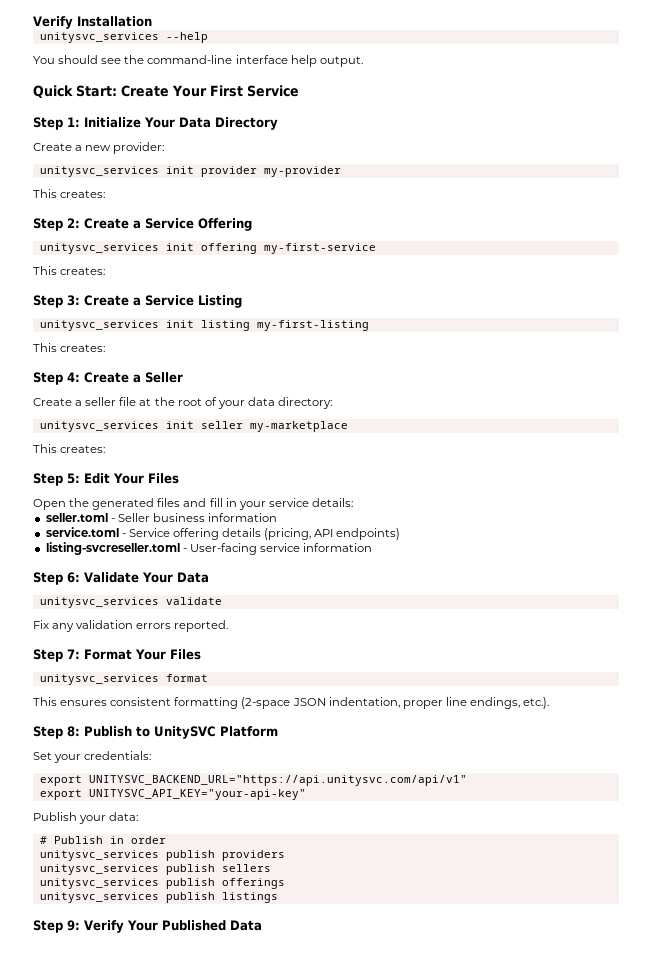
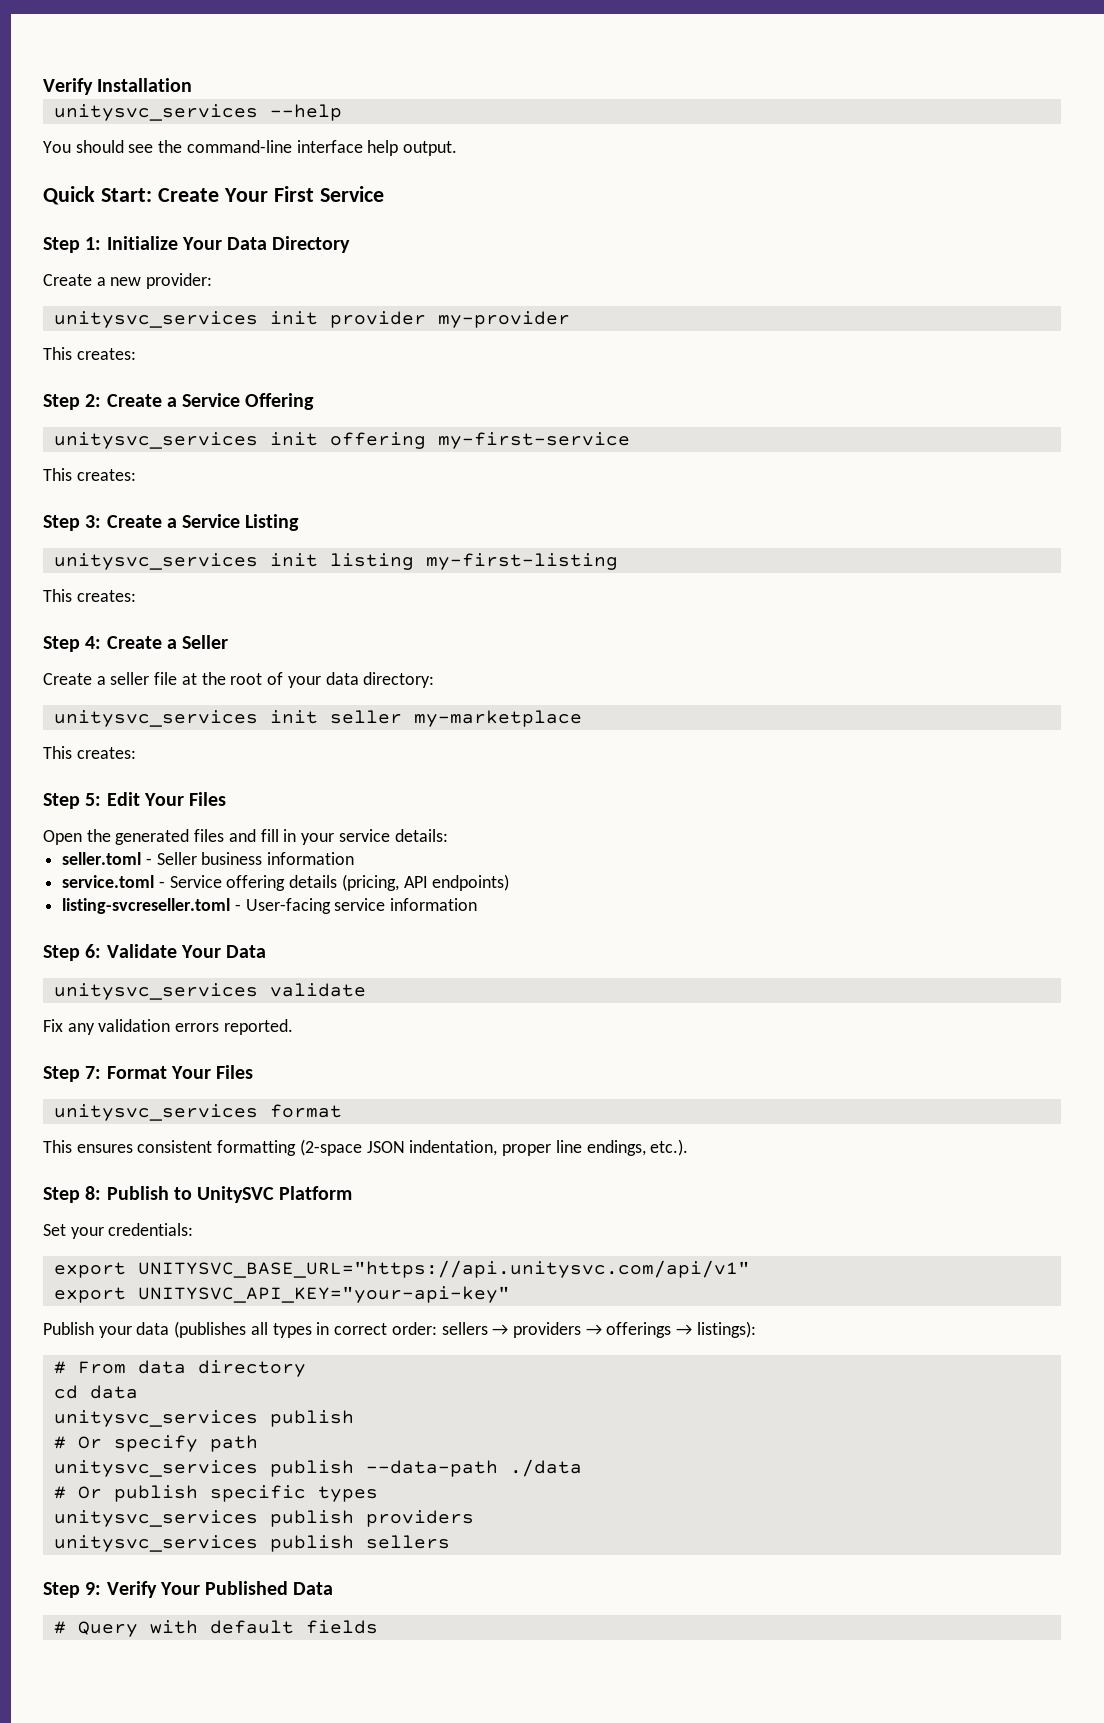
[88,775,467,786] UNITYSVC_BACKEND_URL="https://api.unitysvc.com/api/v1" -> [137,1260,750,1278] UNITYSVC_BASE_URL="https://api.unitysvc.com/api/v1"
[109,812,139,821] [39,836,166,844] data: // # Publish in order -> [136,1321,756,1338] [53,1360,306,1377] [53,1385,138,1399] [53,1410,354,1427] [53,1435,258,1452] [53,1459,582,1477] [53,1485,378,1502] data (publishes all types in correct order: sellers → providers → offerings → listings): // # From data directory // cd data // unitysvc_services publish // # Or specify path // unitysvc_services publish --data-path ./data // # Or publish specific types
[39,878,285,889] [39,892,278,903] // unitysvc_services publish offerings // unitysvc_services publish listings -> (450, 1542) none
(262, 925) none -> [53,1620,378,1637] // # Query with default fields

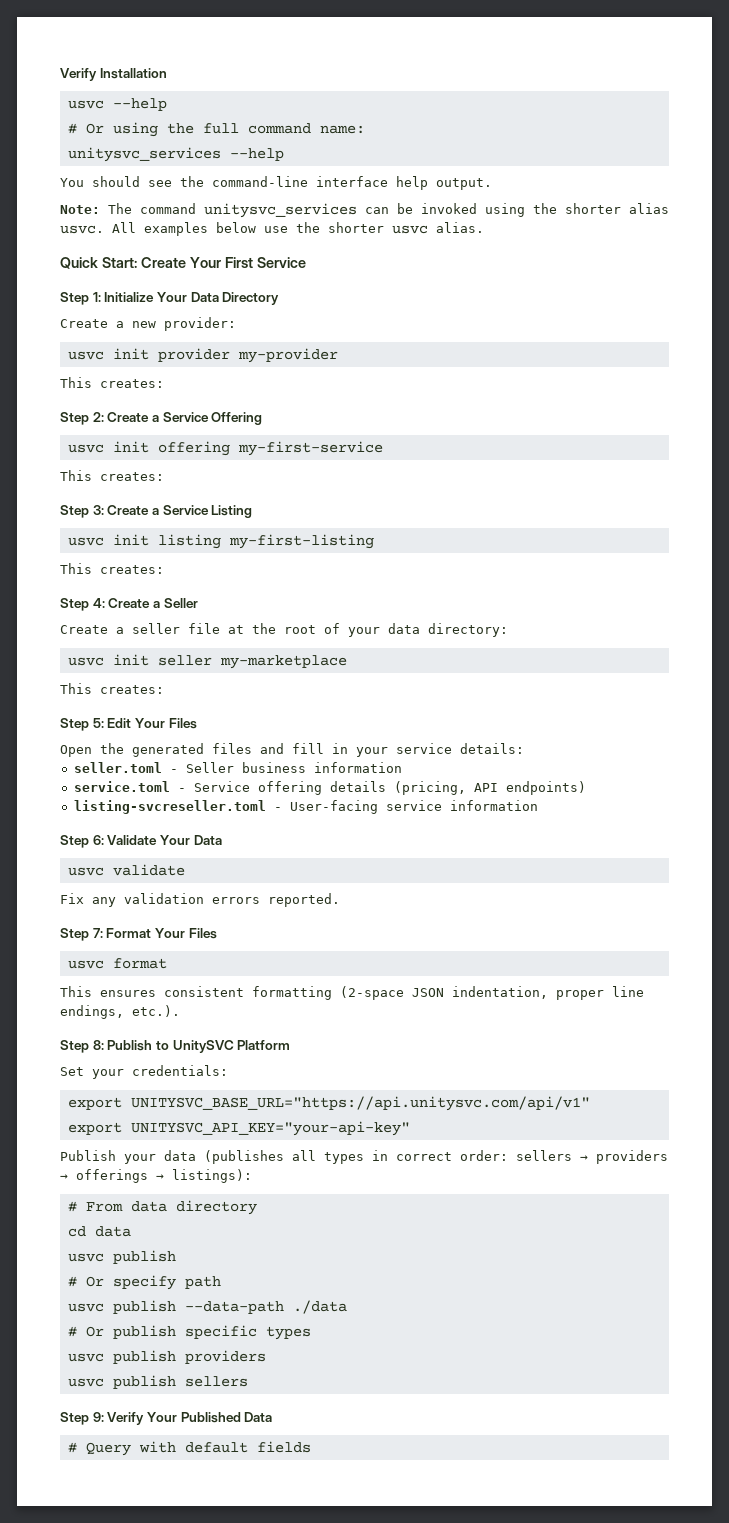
(193, 85) none -> [67,98,167,111] [67,122,365,137] // usvc --help // # Or using the full command name:
(458, 148) none -> [60,203,669,218] [60,222,484,236] // Note: The command unitysvc_services can be invoked using the shorter alias usvc. All examples below use the shorter usvc alias.
[53,311,258,328] unitysvc_services -> [67,351,104,360] usvc
[53,432,258,449] unitysvc_services -> [67,444,104,453] usvc
[53,553,258,570] unitysvc_services -> [67,537,104,546] usvc
[53,710,258,727] unitysvc_services -> [67,657,104,666] usvc
[53,983,258,1000] unitysvc_services -> [67,867,104,876] usvc
[53,1104,258,1121] unitysvc_services -> [67,960,104,969] usvc
[53,1410,258,1427] unitysvc_services -> [67,1253,104,1262] usvc
[53,1460,258,1477] unitysvc_services -> [67,1303,104,1312] usvc
[53,1510,258,1527] unitysvc_services -> [67,1353,104,1362] usvc
[53,1535,258,1552] unitysvc_services -> [67,1378,104,1387] usvc

